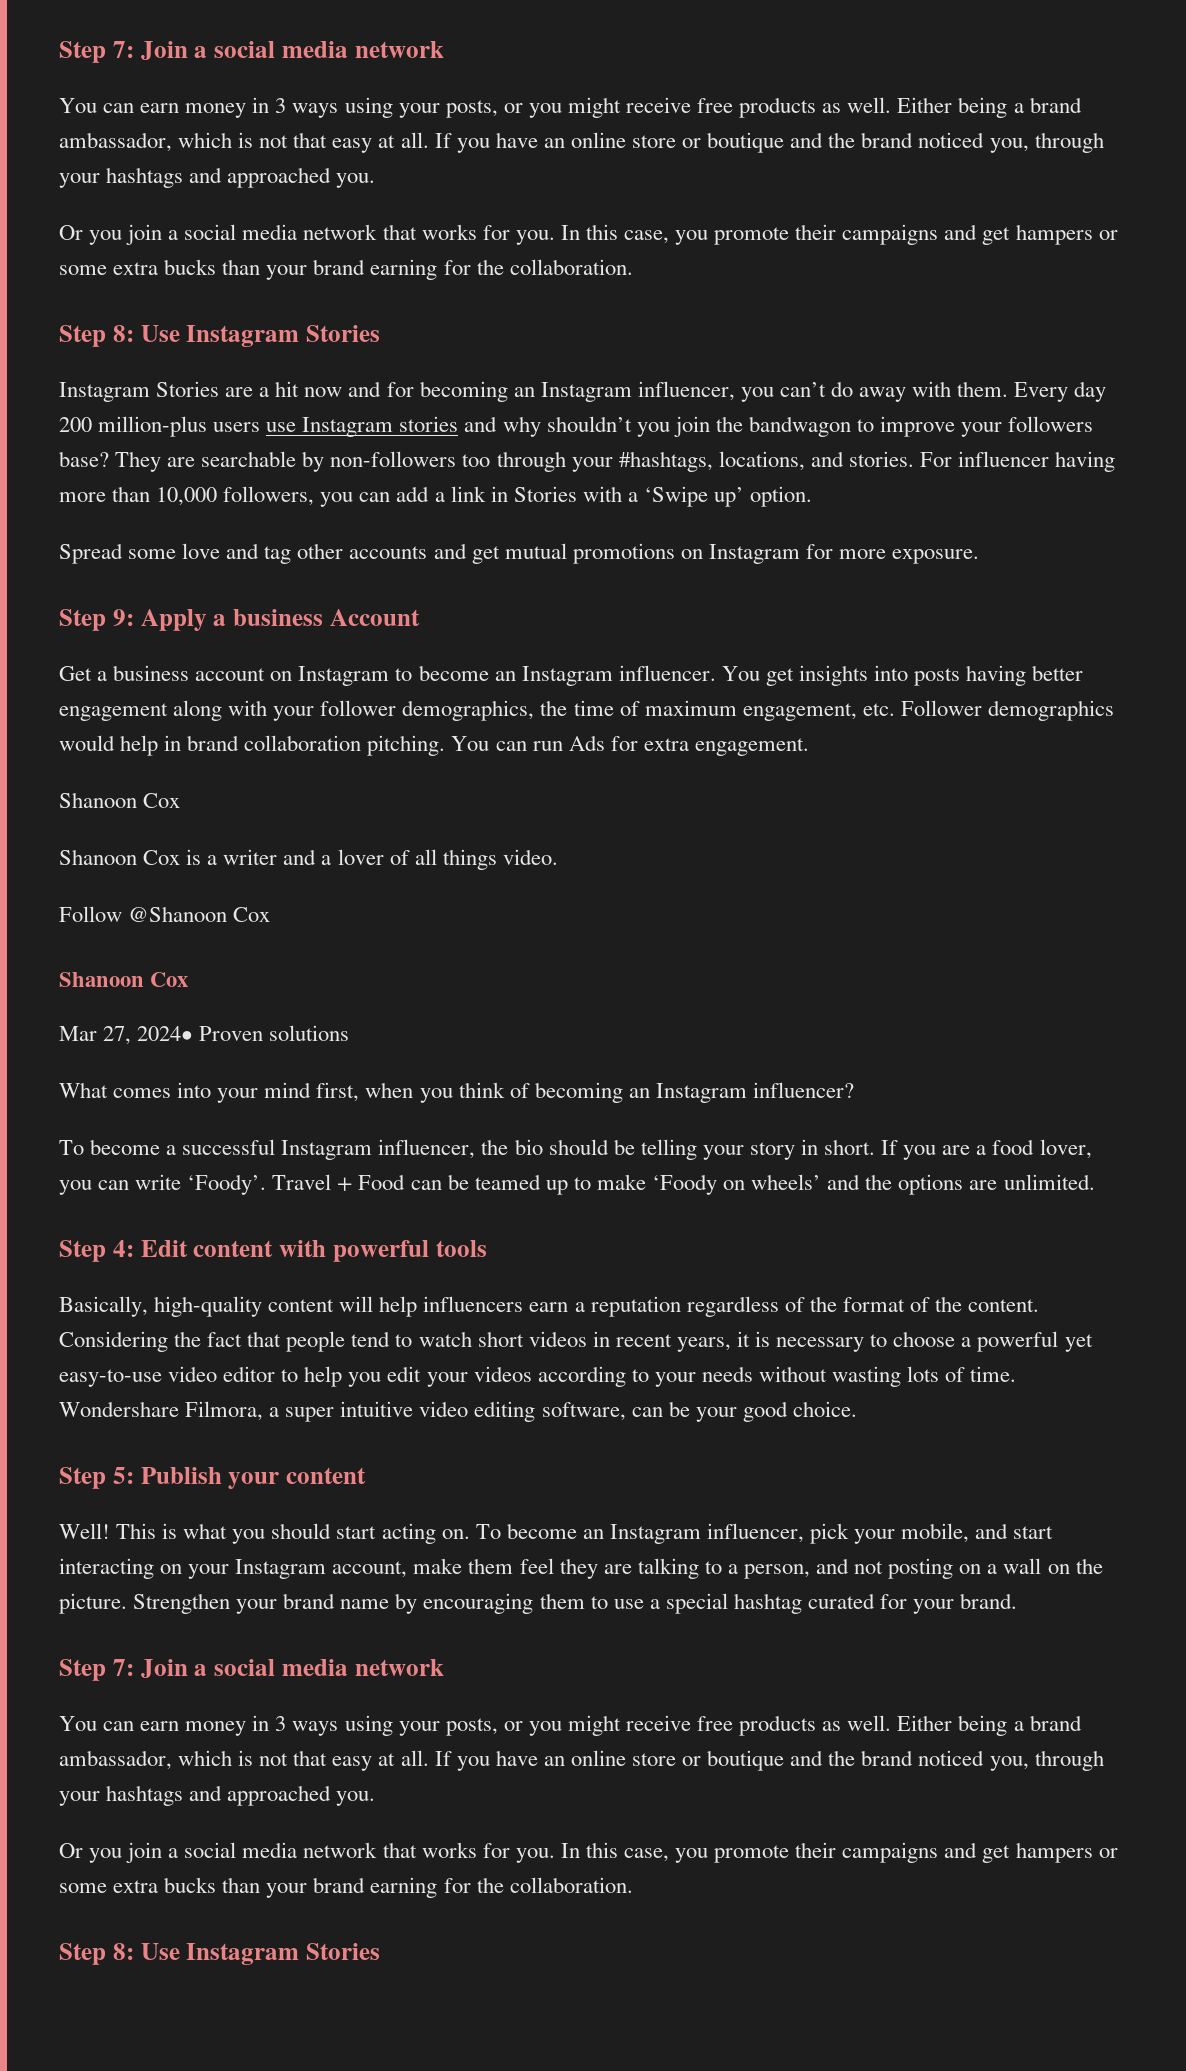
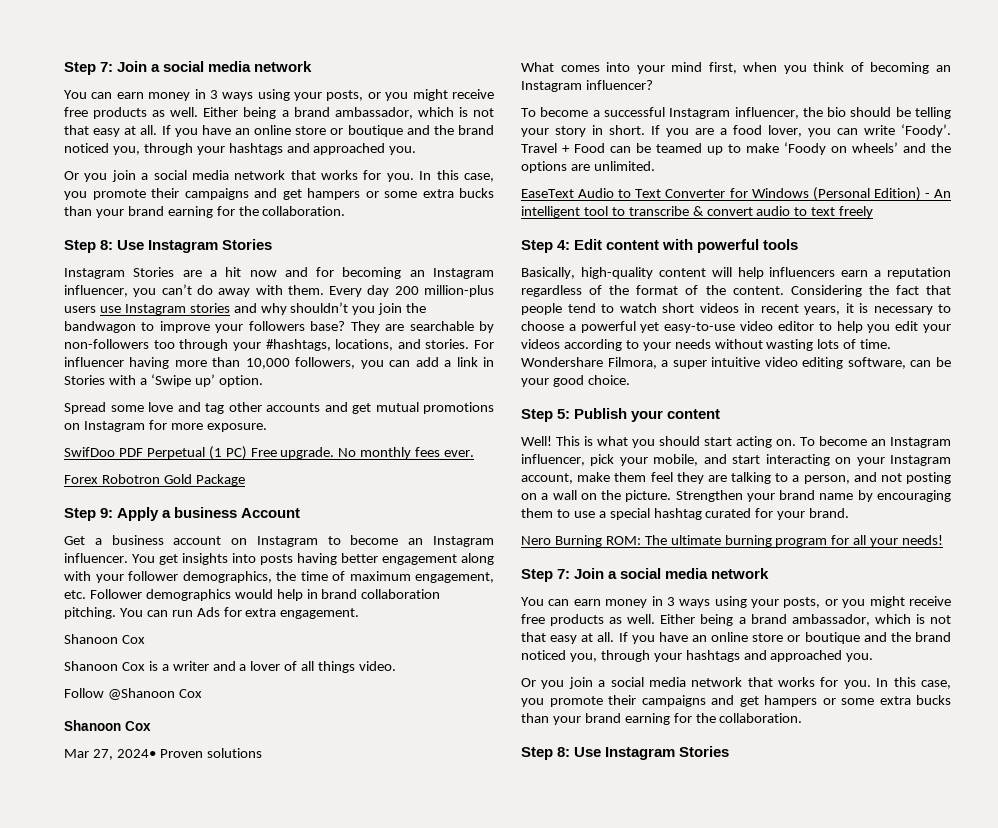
(980, 556) none -> [64,446,475,460] [64,474,245,486] // SwifDoo PDF Perpetual (1 PC) Free upgrade. No monthly fees ever. // Forex Robotron Gold Package
(1095, 1182) none -> [521,187,952,201] [521,206,874,218] // EaseText Audio to Text Converter for Windows (Personal Edition) - An intelligent tool to transcribe & convert audio to text freely
(1018, 1601) none -> [521,535,944,547] // Nero Burning ROM: The ultimate burning program for all your needs!

